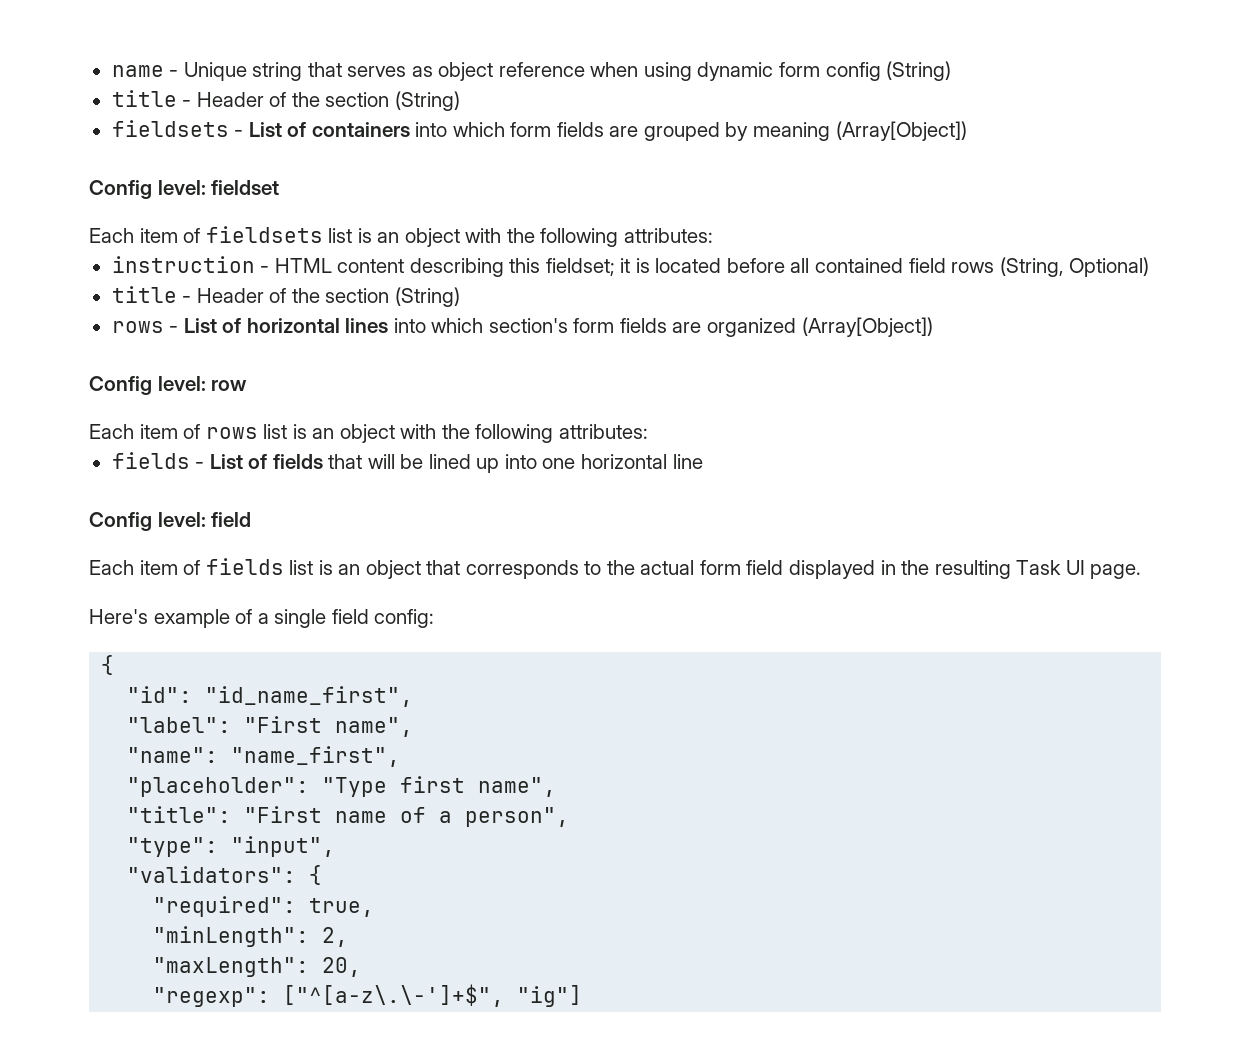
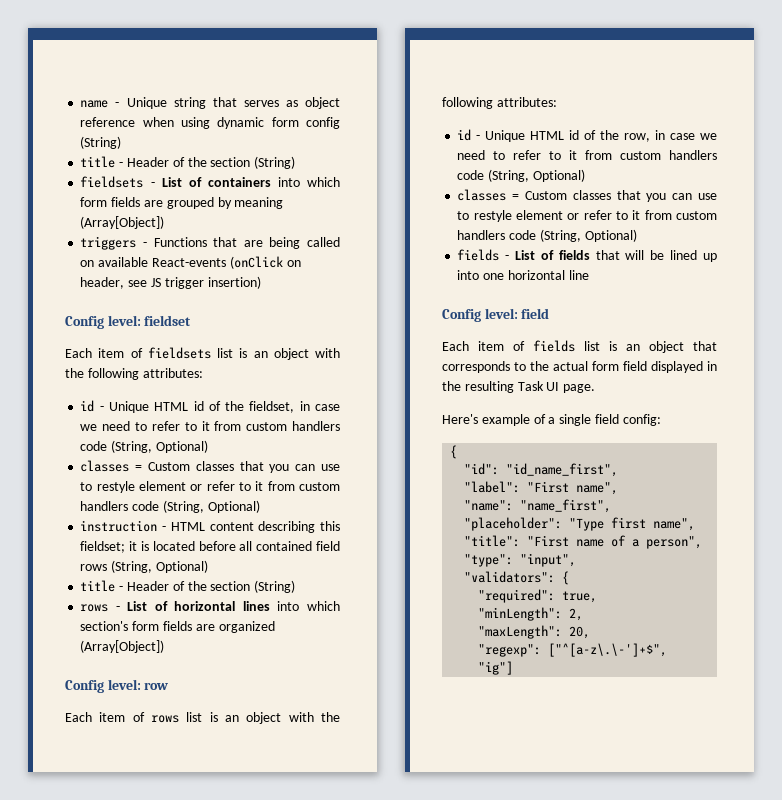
(967, 131) none -> [80,236,340,250] [80,256,301,269] [80,276,261,289] // triggers - Functions that are being called on available React-events (onClick on header, see JS trigger insertion)
(713, 235) none -> [80,400,340,413] [80,421,340,431] [80,440,208,453] [80,460,341,473] [80,481,340,493] [80,500,260,513] // id - Unique HTML id of the fieldset, in case we need to refer to it from custom handlers code (String, Optional) // classes = Custom classes that you can use to restyle element or refer to it from custom handlers code (String, Optional)
(648, 431) none -> [457,129,717,142] [457,150,717,160] [457,169,585,182] [457,189,717,202] [457,210,717,222] [457,229,637,242] // id - Unique HTML id of the row, in case we need to refer to it from custom handlers code (String, Optional) // classes = Custom classes that you can use to restyle element or refer to it from custom handlers code (String, Optional)

